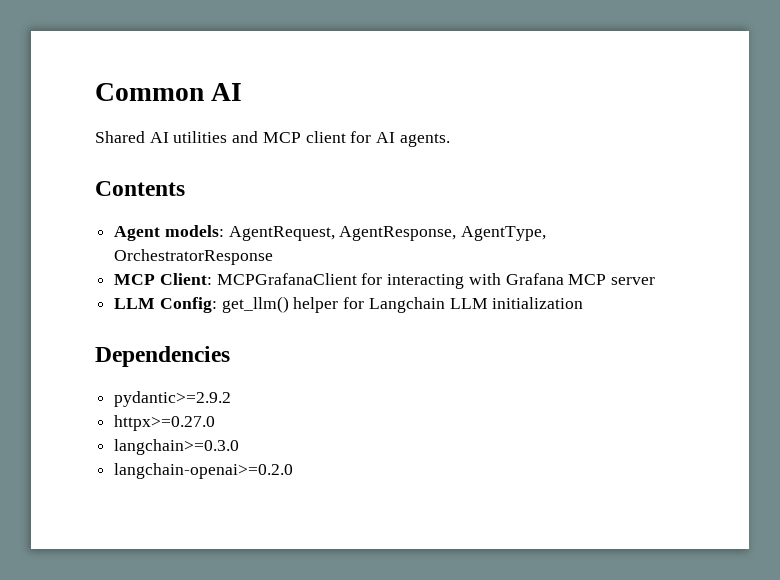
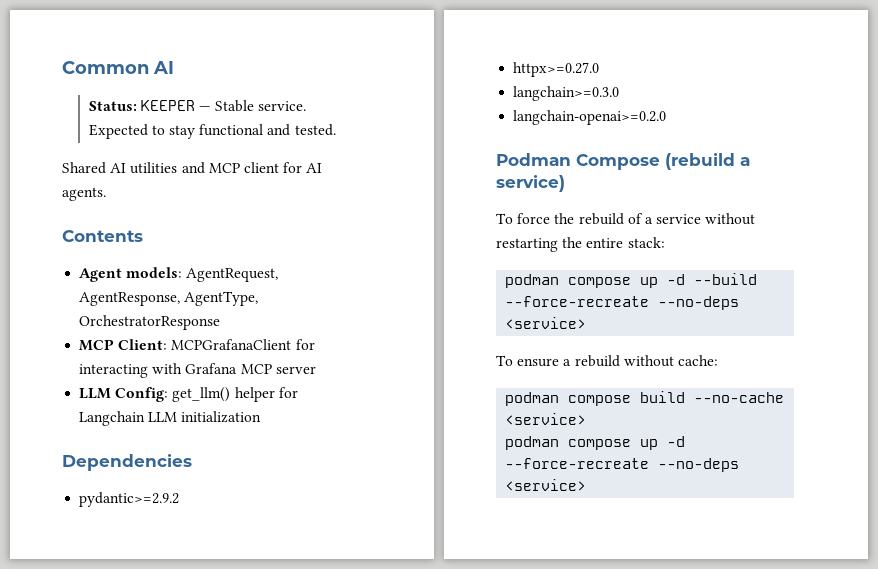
(243, 92) none -> [88,100,307,112] [88,124,336,139] // Status: KEEPER — Stable service. Expected to stay functional and tested.
(294, 471) none -> [496,153,750,170] [496,175,565,192] [496,213,756,225] [496,237,665,252] [505,273,758,288] [505,296,740,310] [505,317,587,329] [496,355,718,367] [505,391,785,406] [505,413,587,425] [505,436,686,450] [505,458,740,472] [505,479,587,491] // Podman Compose (rebuild a service) // To force the rebuild of a service without restarting the entire stack: // podman compose up -d --build --force-recreate --no-deps <service> // To ensure a rebuild without cache: // podman compose build --no-cache <service> // podman compose up -d --force-recreate --no-deps <service>

